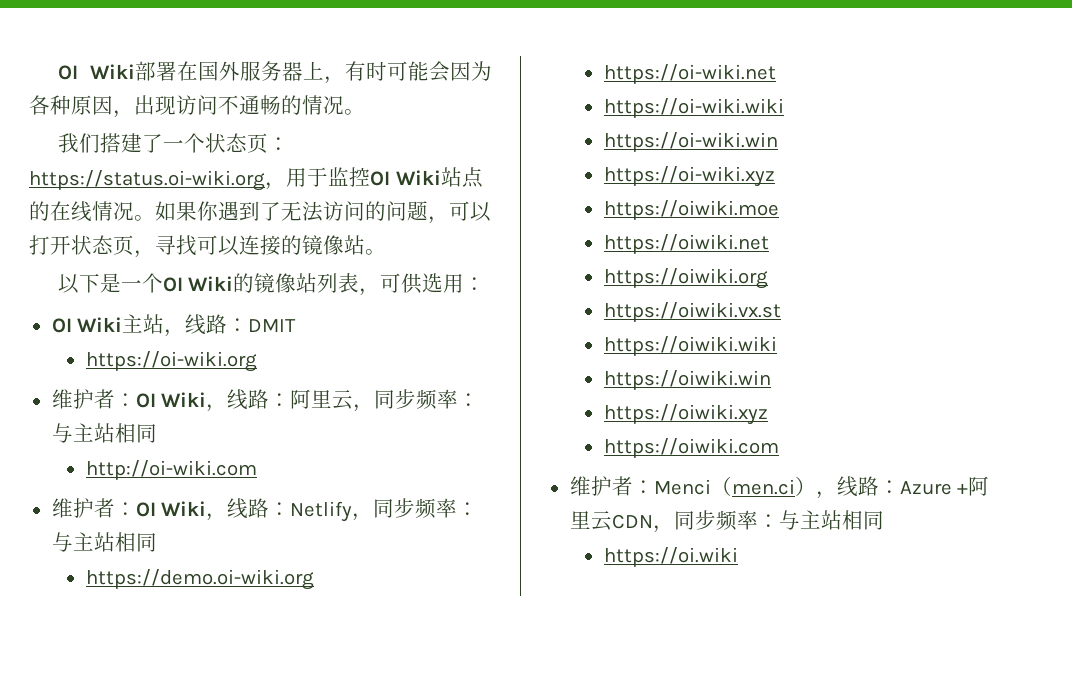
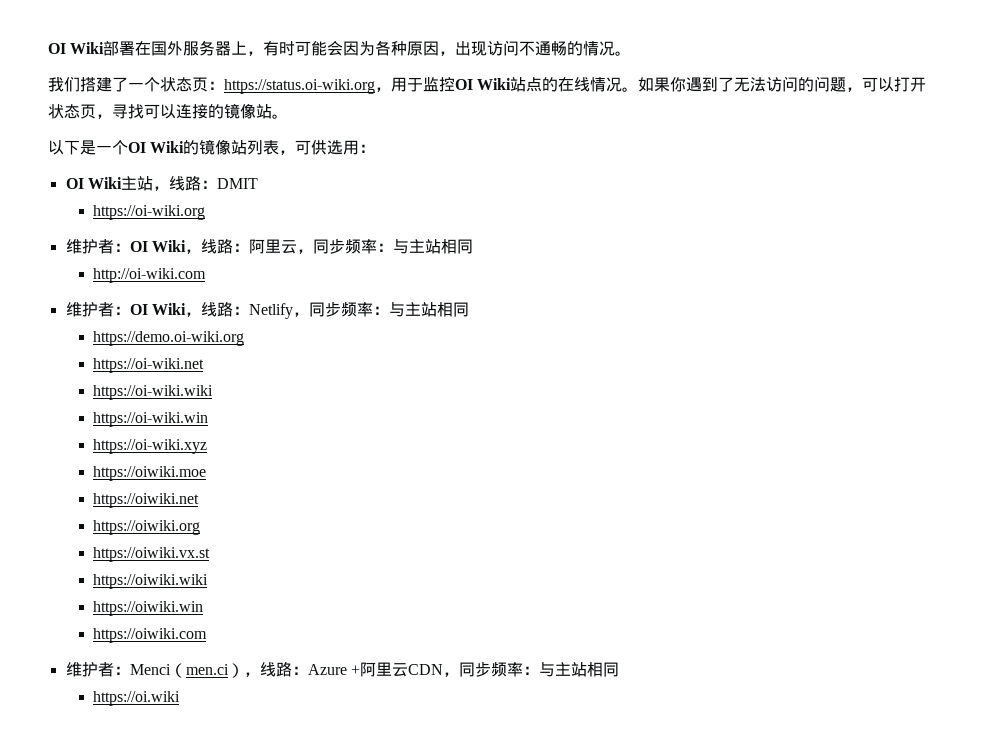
[603,404,768,425] // https://oiwiki.xyz -> (204, 608) none

